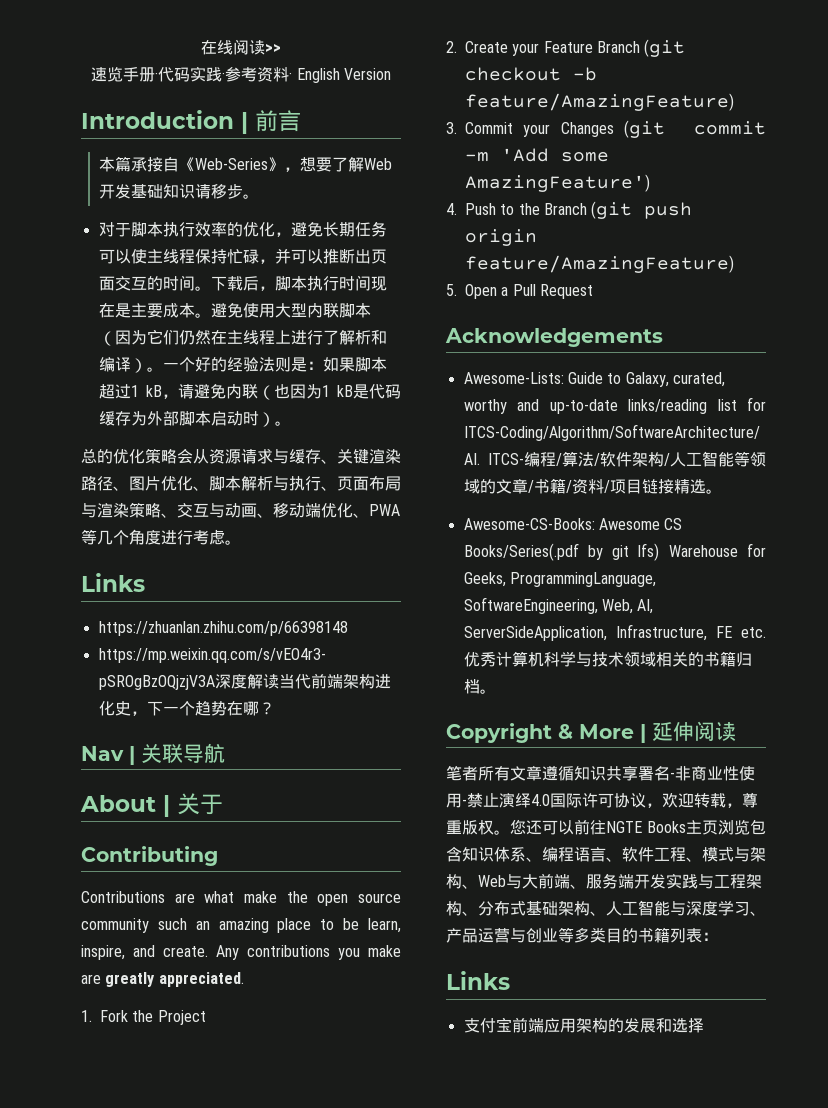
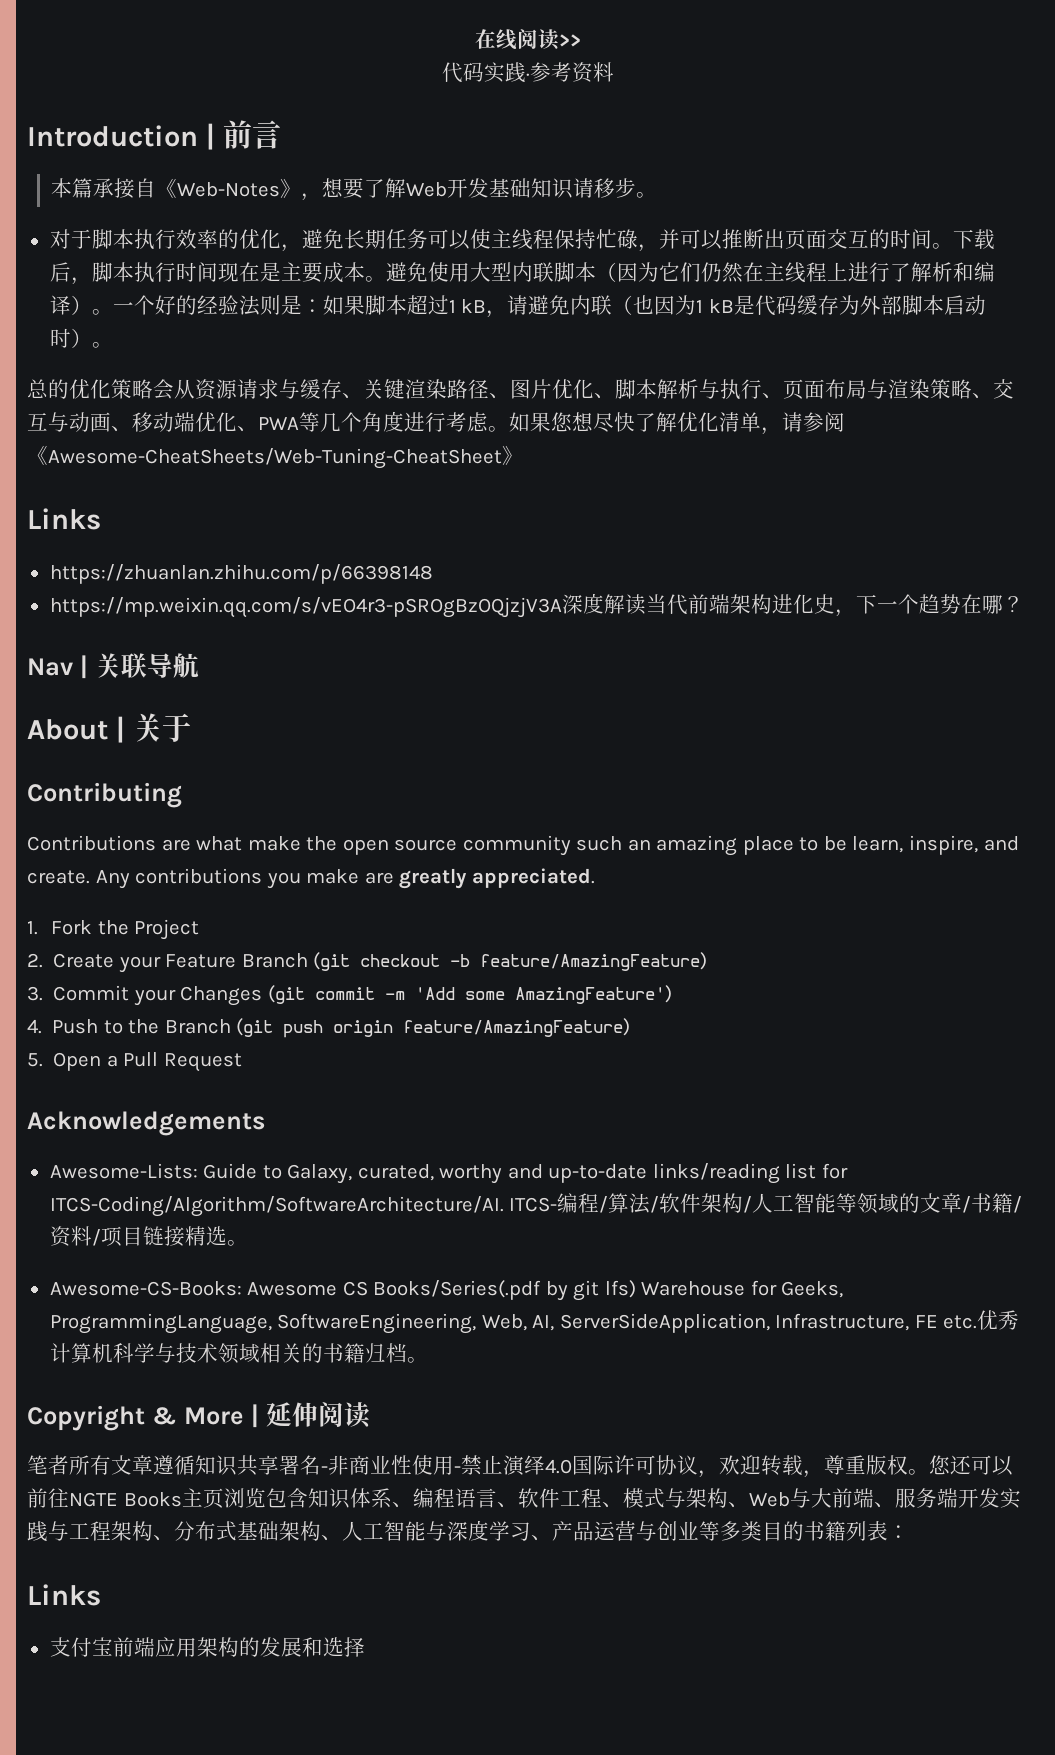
[91,66,159,82] 速览手册· -> (581, 40) none
[289,68,391,83] · English Version -> (614, 72) none
[194,158,268,170] Web-Series -> [177,182,281,197] Web-Notes
(241, 542) none -> [509,412,845,435] [27,445,523,469] 如果您想尽快了解优化清单，请参阅《Awesome-CheatSheets/Web-Tuning-CheatSheet》

